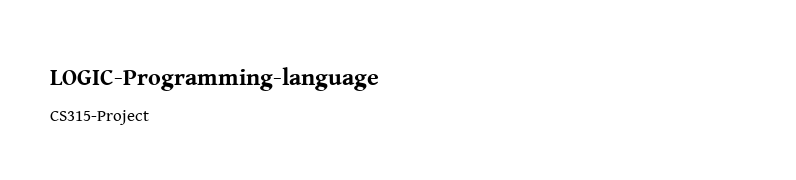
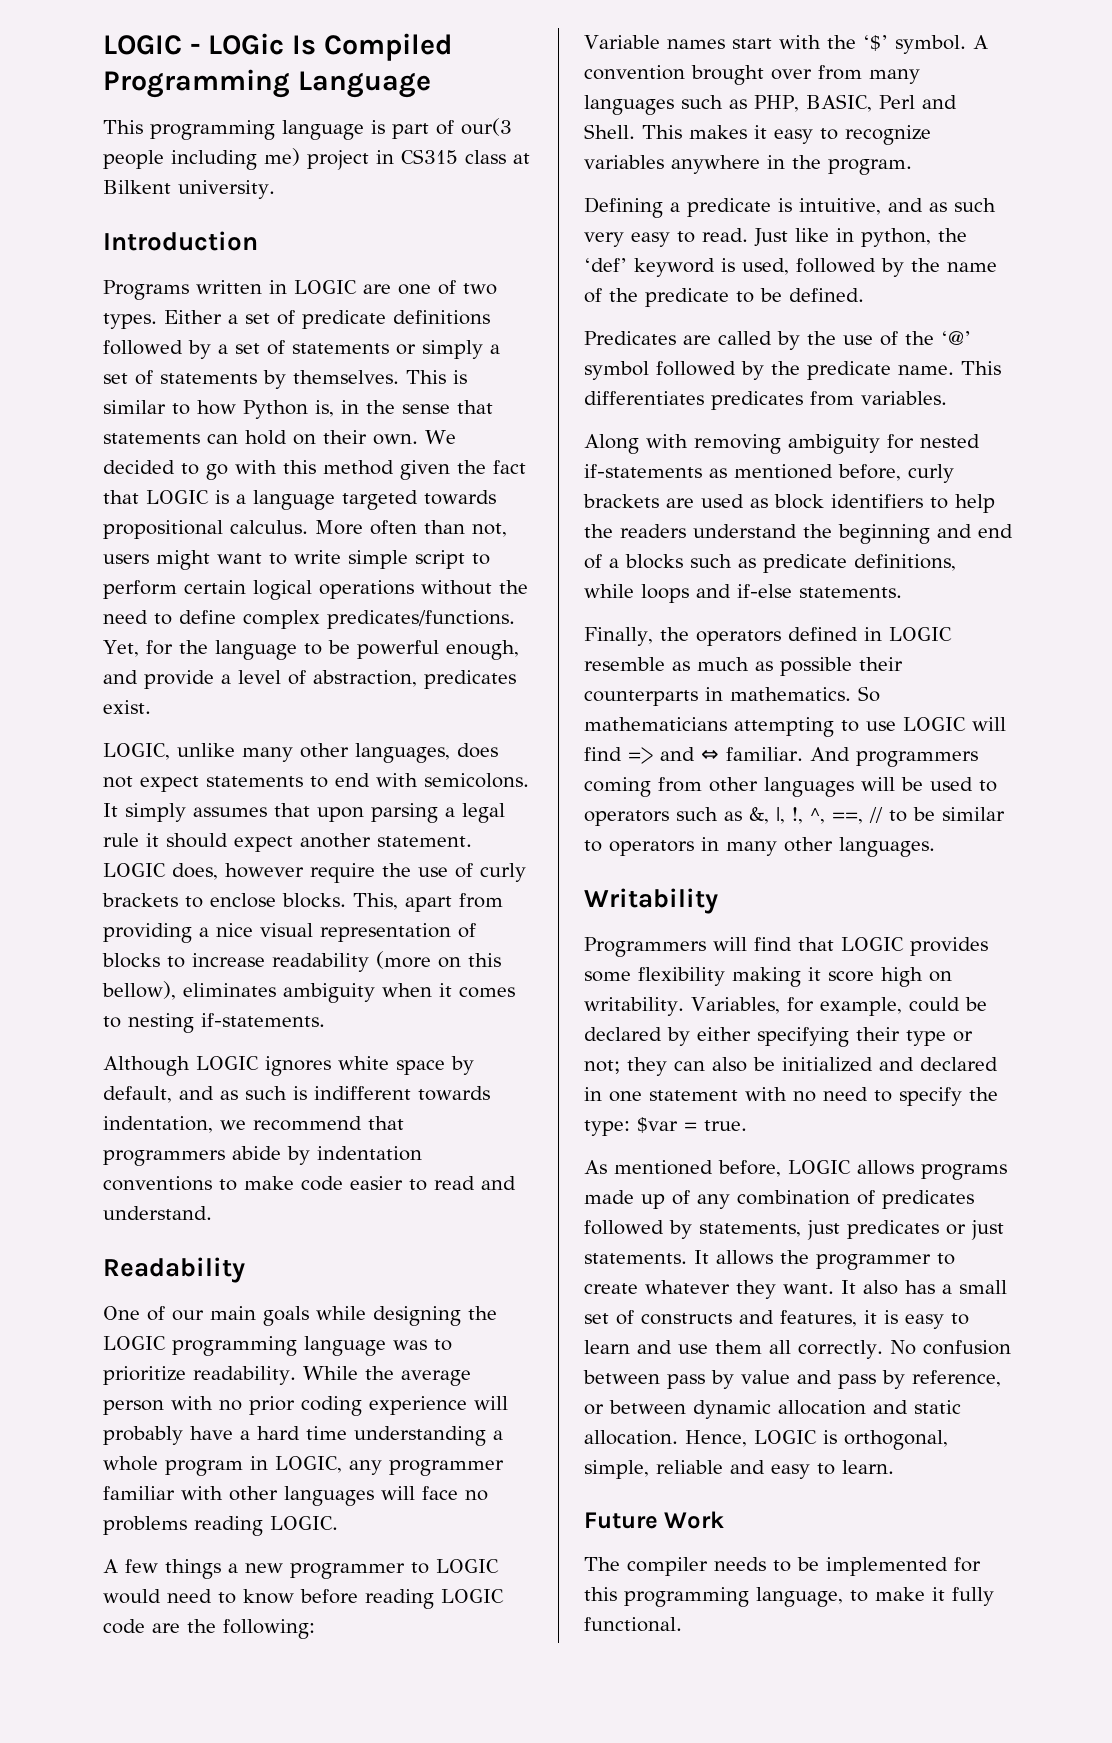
[50,67,379,91] [50,110,149,125] LOGIC-Programming-language // CS315-Project -> [103,33,453,61] [103,69,431,98] [103,118,512,140] [103,148,530,170] [103,180,275,199] [103,231,258,251] [103,280,497,300] [103,310,490,329] [103,340,500,359] [103,370,467,389] [103,400,493,419] [103,430,456,445] [103,460,526,480] [103,490,496,510] [103,520,507,539] [103,550,490,570] [103,580,528,600] [103,610,515,629] [103,640,519,660] [103,670,516,689] [103,700,151,714] [103,743,498,763] [103,773,529,792] [103,803,505,823] [103,833,472,852] [103,863,526,883] [102,893,503,912] [103,923,476,943] [102,951,501,972] [102,981,515,1003] [103,1013,325,1033] [103,1056,474,1076] [103,1086,490,1103] [103,1116,404,1133] [103,1146,422,1166] [103,1176,516,1191] [103,1206,212,1220] [103,1257,245,1283] [103,1306,497,1326] [103,1336,452,1356] [103,1366,471,1386] [103,1396,508,1416] [103,1426,503,1446] [103,1456,504,1476] [103,1486,488,1506] [103,1516,338,1536] [103,1559,499,1579] [103,1589,504,1609] [103,1619,315,1639] [584,35,988,54] [584,65,920,85] [584,94,957,115] [584,124,931,145] [584,155,912,175] [584,197,996,218] [584,228,967,247] [584,258,997,277] [584,288,864,307] [584,331,971,350] [584,361,1001,380] [584,391,947,410] [584,434,980,454] [584,464,954,483] [583,494,995,513] [584,524,1013,544] [584,554,956,573] [584,584,902,603] [584,627,952,646] [584,657,903,676] [584,686,880,706] [584,717,1006,737] [584,747,978,767] [584,777,997,797] [584,806,1005,826] [584,837,935,857] [584,888,718,914] [584,937,988,957] [584,967,952,987] [584,997,987,1016] [584,1027,973,1047] [584,1057,998,1076] [584,1087,998,1106] [584,1117,747,1136] [584,1160,1007,1180] [584,1190,974,1209] [584,1220,1004,1240] [584,1250,955,1270] [584,1280,1007,1299] [584,1310,969,1329] [584,1340,1011,1359] [583,1370,1001,1389] [584,1400,961,1419] [584,1430,948,1450] [584,1460,894,1479] [584,1511,725,1529] [584,1557,981,1576] [584,1587,994,1607] [584,1617,682,1632] LOGIC - LOGic Is Compiled Programming Language // This programming language is part of our(3 people including me) project in CS315 class at Bilkent university. // Introduction // Programs written in LOGIC are one of two types. Either a set of predicate definitions followed by a set of statements or simply a set of statements by themselves. This is similar to how Python is, in the sense that statements can hold on their own. We decided to go with this method given the fact that LOGIC is a language targeted towards propositional calculus. More often than not, users might want to write simple script to perform certain logical operations without the need to define complex predicates/functions. Yet, for the language to be powerful enough, and provide a level of abstraction, predicates exist. // LOGIC, unlike many other languages, does not expect statements to end with semicolons. It simply assumes that upon parsing a legal rule it should expect another statement. LOGIC does, however require the use of curly brackets to enclose blocks. This, apart from providing a nice visual representation of blocks to increase readability (more on this bellow), eliminates ambiguity when it comes to nesting if-statements. // Although LOGIC ignores white space by default, and as such is indifferent towards indentation, we recommend that programmers abide by indentation conventions to make code easier to read and understand. // Readability // One of our main goals while designing the LOGIC programming language was to prioritize readability. While the average person with no prior coding experience will probably have a hard time understanding a whole program in LOGIC, any programmer familiar with other languages will face no problems reading LOGIC. // A few things a new programmer to LOGIC would need to know before reading LOGIC code are the following: // Variable names start with the ‘$’ symbol. A convention brought over from many languages such as PHP, BASIC, Perl and Shell. This makes it easy to recognize variables anywhere in the program. // Defining a predicate is intuitive, and as such very easy to read. Just like in python, the ‘def’ keyword is used, followed by the name of the predicate to be defined. // Predicates are called by the use of the ‘@’ symbol followed by the predicate name. This differentiates predicates from variables. // Along with removing ambiguity for nested if-statements as mentioned before, curly brackets are used as block identifiers to help the readers understand the beginning and end of a blocks such as predicate definitions, while loops and if-else statements. // Finally, the operators defined in LOGIC resemble as much as possible their counterparts in mathematics. So mathematicians attempting to use LOGIC will find => and ⇔ familiar. And programmers coming from other languages will be used to operators such as &, |, !, ^, ==, // to be similar to operators in many other languages. // Writability // Programmers will find that LOGIC provides some flexibility making it score high on writability. Variables, for example, could be declared by either specifying their type or not; they can also be initialized and declared in one statement with no need to specify the type: $var = true. // As mentioned before, LOGIC allows programs made up of any combination of predicates followed by statements, just predicates or just statements. It allows the programmer to create whatever they want. It also has a small set of constructs and features, it is easy to learn and use them all correctly. No confusion between pass by value and pass by reference, or between dynamic allocation and static allocation. Hence, LOGIC is orthogonal, simple, reliable and easy to learn. // Future Work // The compiler needs to be implemented for this programming language, to make it fully functional.

